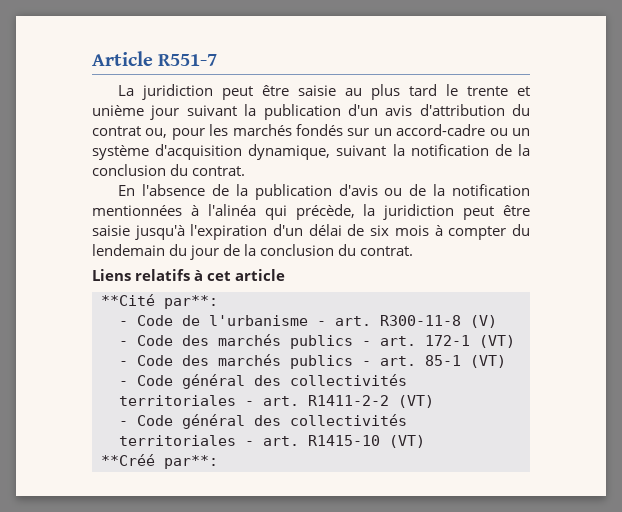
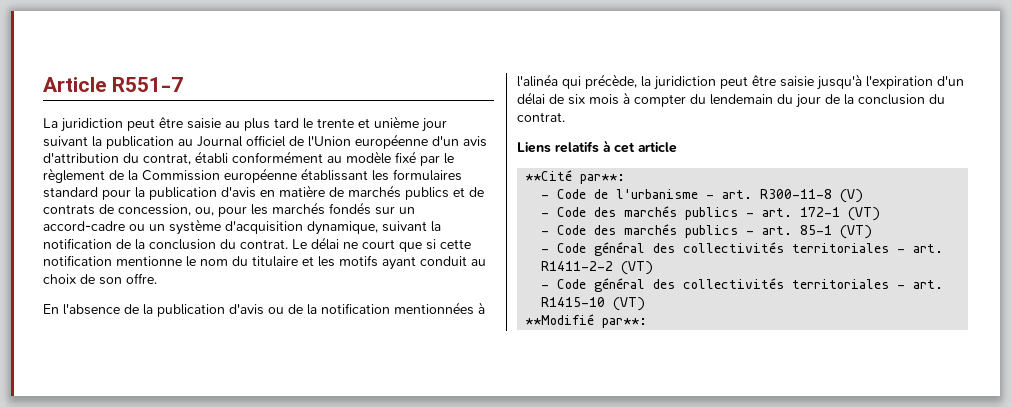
[347,104,530,116] [92,126,141,136] d'un avis d'attribution du contrat -> [178,134,487,149] [43,151,454,166] [43,168,462,183] [43,185,484,200] [43,204,191,216] au Journal officiel de l'Union européenne d'un avis d'attribution du contrat, établi conformément au modèle fixé par le règlement de la Commission européenne établissant les formulaires standard pour la publication d'avis en matière de marchés publics et de contrats de concession,
(246, 171) none -> [292,237,471,252] [43,255,486,270] [43,273,157,285] Le délai ne court que si cette notification mentionne le nom du titulaire et les motifs ayant conduit au choix de son offre.
[101,454,155,466] **Créé -> [525,314,595,325] **Modifié

